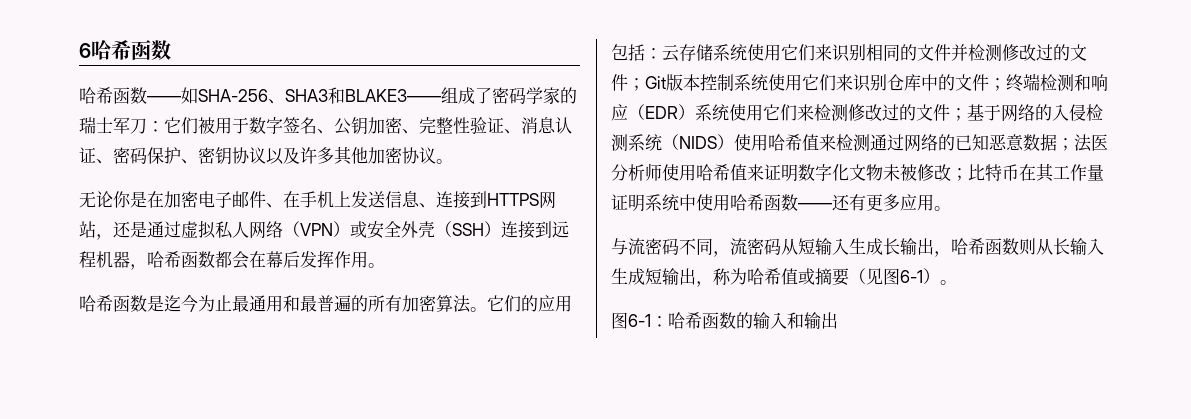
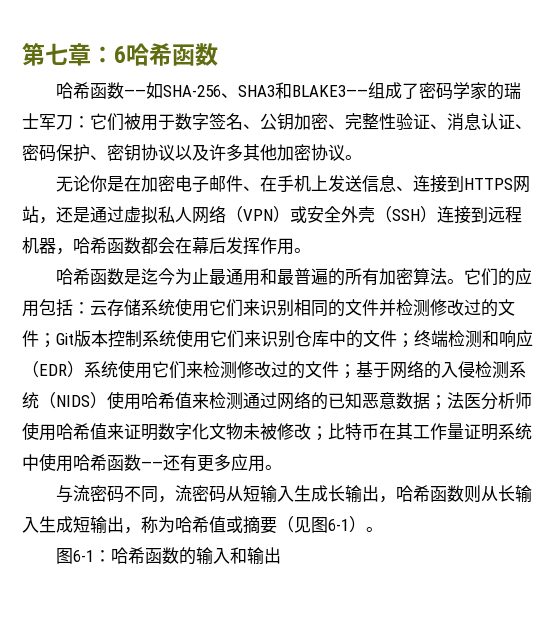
(79, 50) none -> [22,43,114,66] 第七章：

